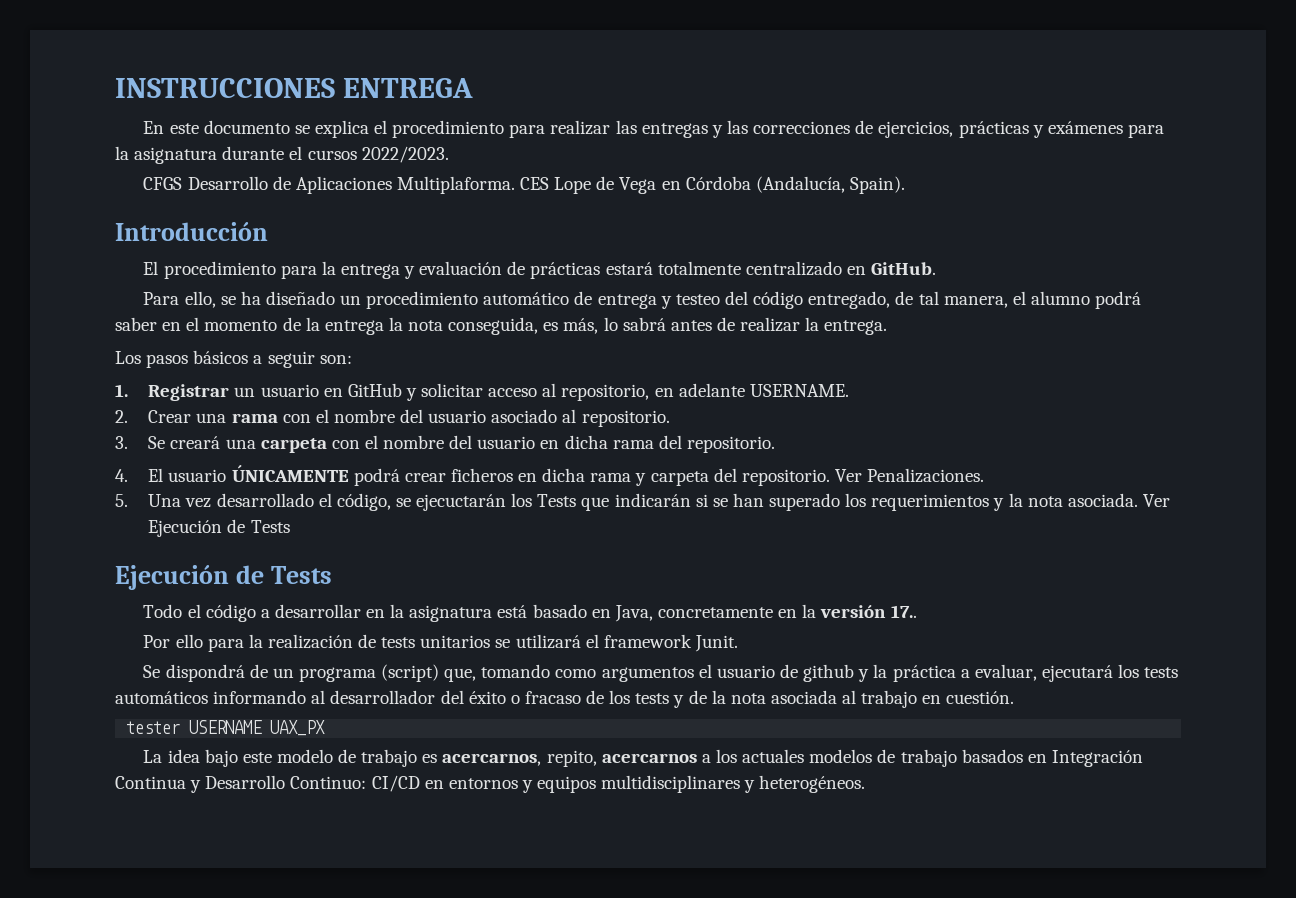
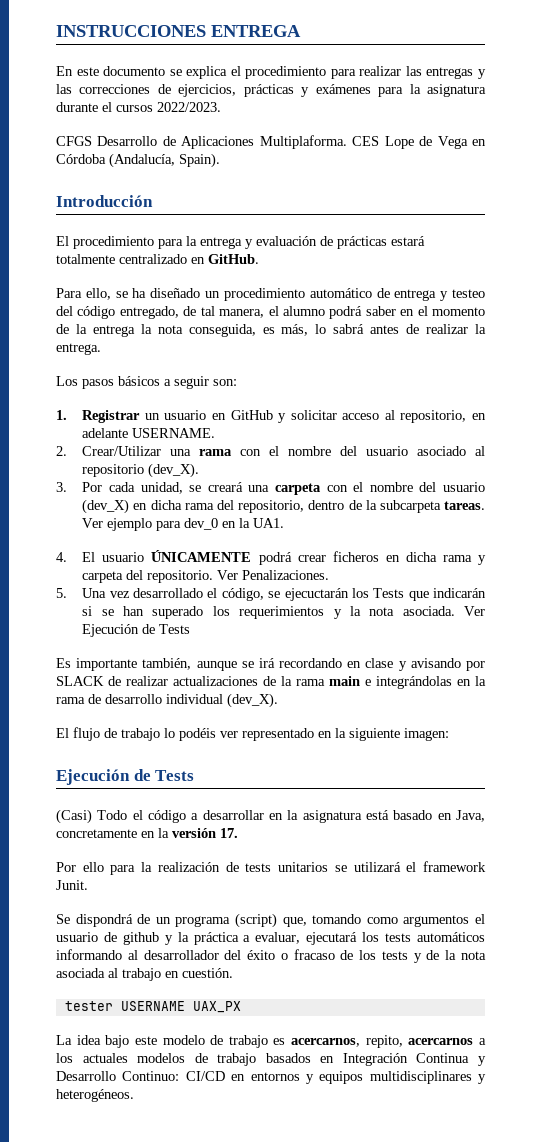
[148,410,192,423] Crear -> [82,446,162,456] Crear/Utilizar
[581,410,670,427] repositorio. -> [82,463,200,478] repositorio (dev_X).
[148,436,166,449] Se -> [82,482,202,494] Por cada unidad, se
(536, 442) none -> [82,499,130,514] (dev_X)
[686,436,775,453] repositorio. -> [238,500,485,513] [82,518,285,531] repositorio, dentro de la subcarpeta tareas. Ver ejemplo para dev_0 en la UA1.
[115,565,332,590] // Ejecución de Tests // -> [56,658,486,671] [56,676,486,689] [56,693,278,708] [56,727,449,741] [56,769,195,785] [56,809,92,824] // Es importante también, aunque se irá recordando en clase y avisando por SLACK de realizar actualizaciones de la rama main e integrándolas en la rama de desarrollo individual (dev_X). // El flujo de trabajo lo podéis ver representado en la siguiente imagen: // Ejecución de Tests // (Casi)
[890,605,917,618] 17.. -> [220,828,238,838] 17.

